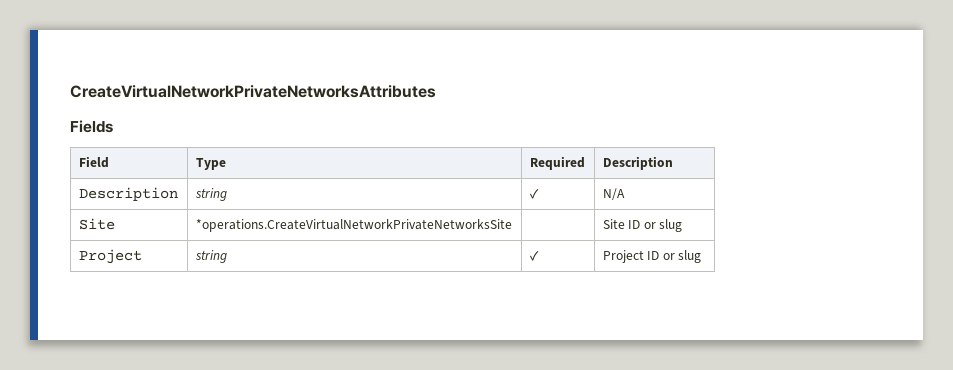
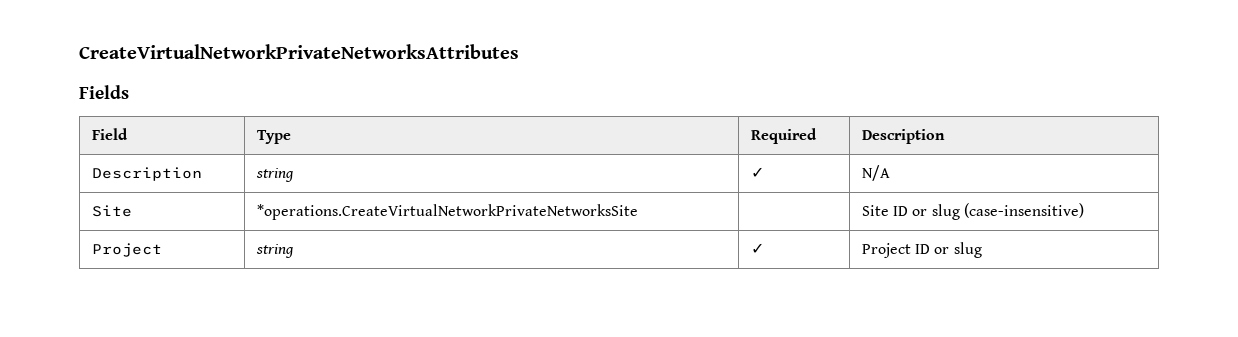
(683, 225) none -> [964,203,1085,218] (case-insensitive)

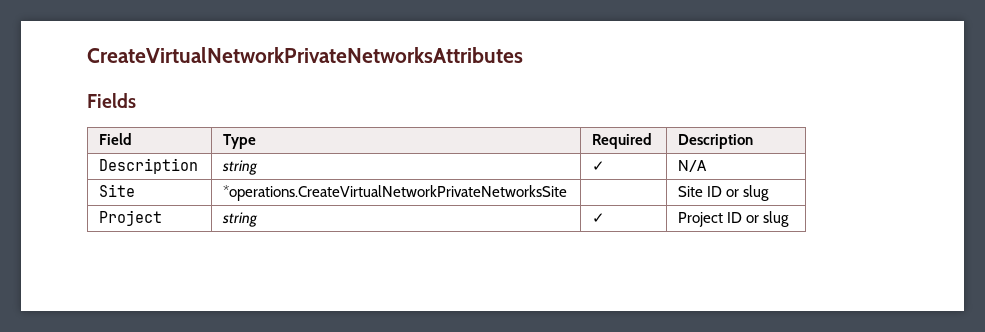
[964,203,1085,218] (case-insensitive) -> (770, 193) none

